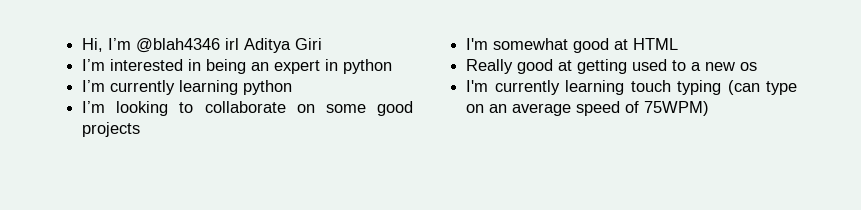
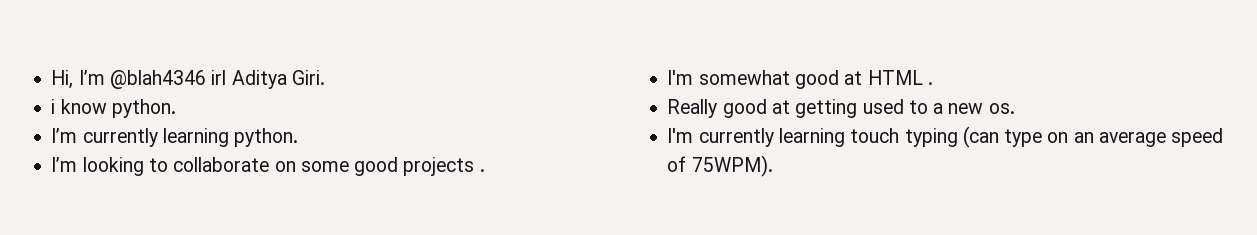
[295,38,323,50] [82,59,393,74] [82,80,293,95] Giri // I’m interested in being an expert in python // I’m currently learning python -> [291,70,325,85] [51,99,176,118] [51,128,299,147] Giri. // i know python. // I’m currently learning python.
(141, 129) none -> [479,169,485,172] .
(679, 44) none -> [927,82,933,85] .
[740,62,758,71] os -> [988,103,1015,114] os.
[644,101,710,116] 75WPM) -> [691,155,773,177] 75WPM).

